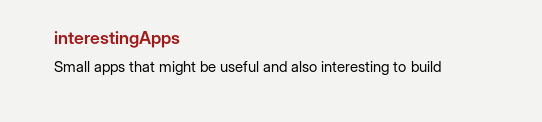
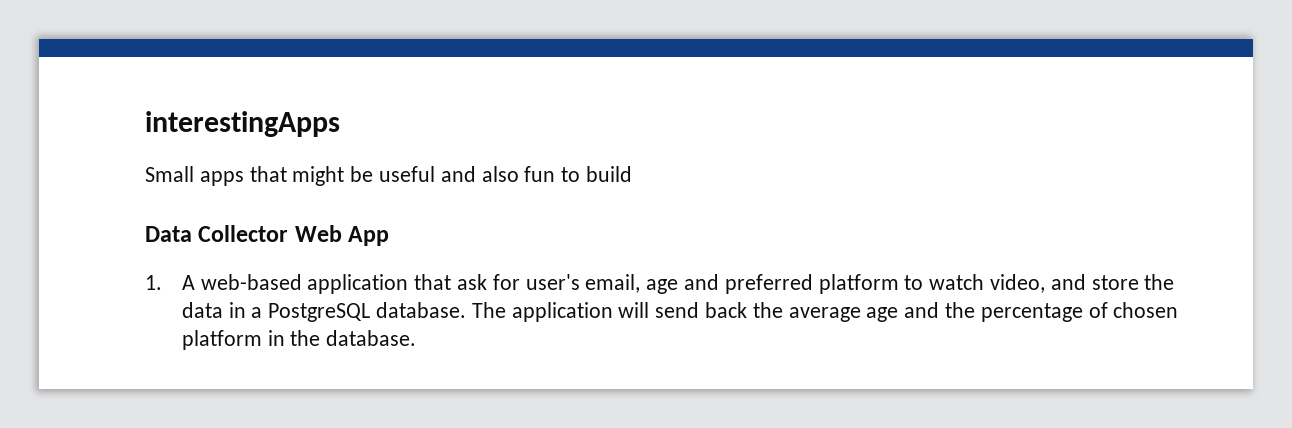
[321,61,390,75] interesting -> [524,166,556,182] fun
(441, 66) none -> [145,225,390,246] [145,274,1175,294] [181,302,1179,322] [181,330,417,350] // Data Collector Web App // 1. A web-based application that ask for user's email, age and preferred platform to watch video, and store the data in a PostgreSQL database. The application will send back the average age and the percentage of chosen platform in the database.

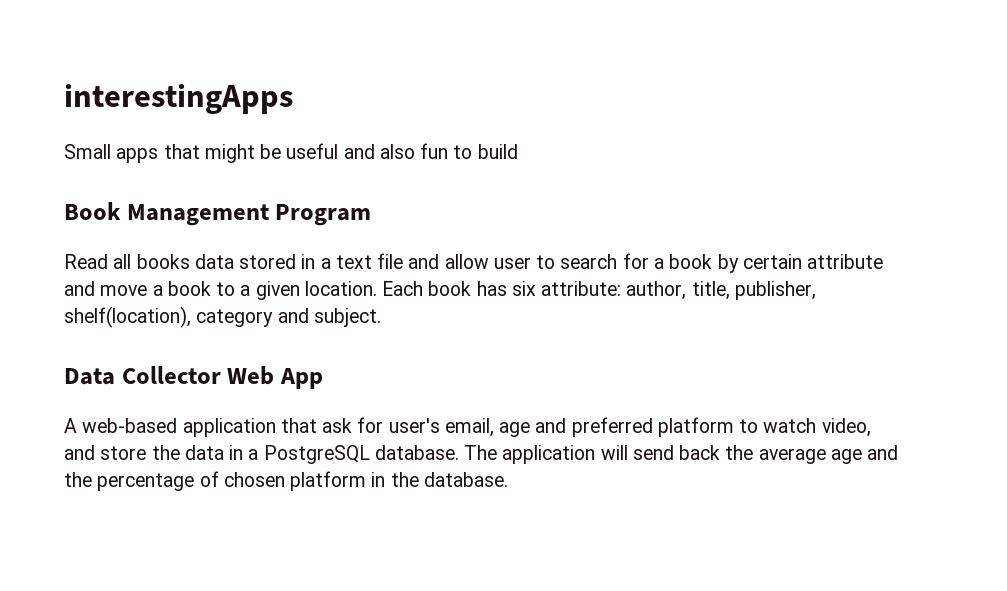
(633, 174) none -> [64,202,372,226] [64,253,884,273] [64,281,816,300] [64,306,381,328] // Book Management Program // Read all books data stored in a text file and allow user to search for a book by certain attribute and move a book to a given location. Each book has six attribute: author, title, publisher, shelf(location), category and subject.
[145,275,162,290] 1. -> (323, 378) none

